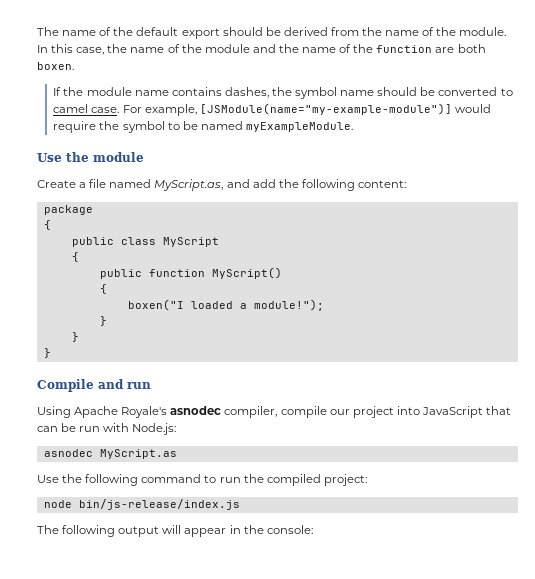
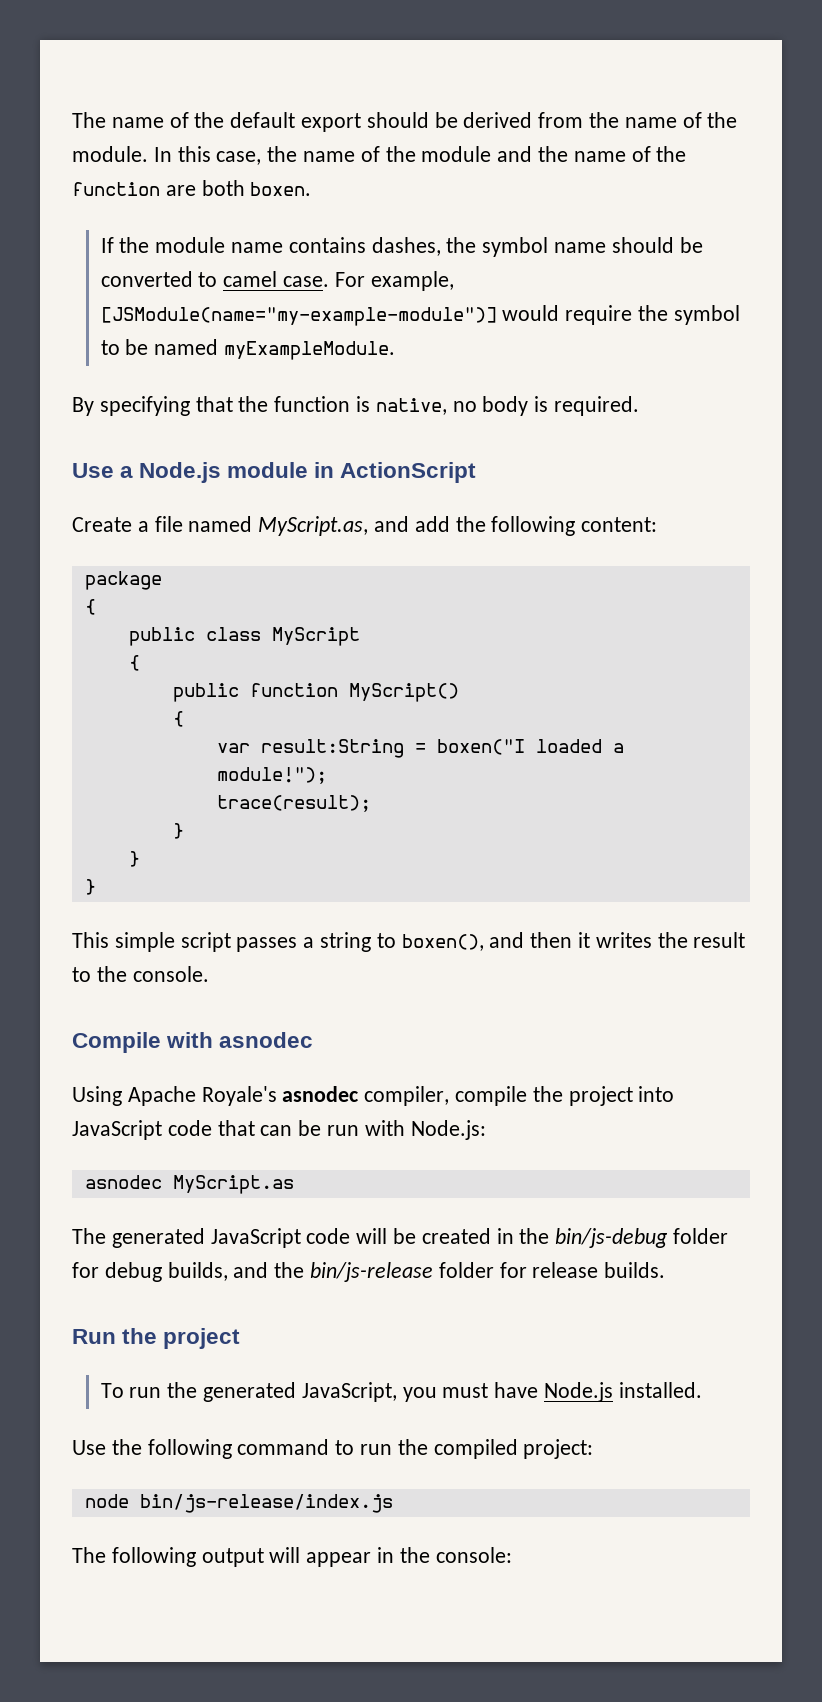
[37,152,144,162] // Use the module -> [72,396,640,416] [72,462,477,483] // By specifying that the function is native, no body is required. // Use a Node.js module in ActionScript
(107, 289) none -> [216,739,426,758] var result:String =
(324, 305) none -> [216,795,371,812] // trace(result);
(51, 353) none -> [72,932,746,952] [72,966,209,982] // This simple script passes a string to boxen(), and then it writes the result to the console.
[98,379,151,389] and run -> [166,1032,314,1048] with asnodec
[329,409,350,415] our -> [532,1086,563,1102] the
(483, 412) none -> [167,1120,212,1136] code
(177, 454) none -> [72,1228,729,1248] [72,1262,666,1282] [72,1328,241,1349] [100,1382,702,1402] // The generated JavaScript code will be created in the bin/js-debug folder for debug builds, and the bin/js-release folder for release builds. // Run the project // To run the generated JavaScript, you must have Node.js installed.

